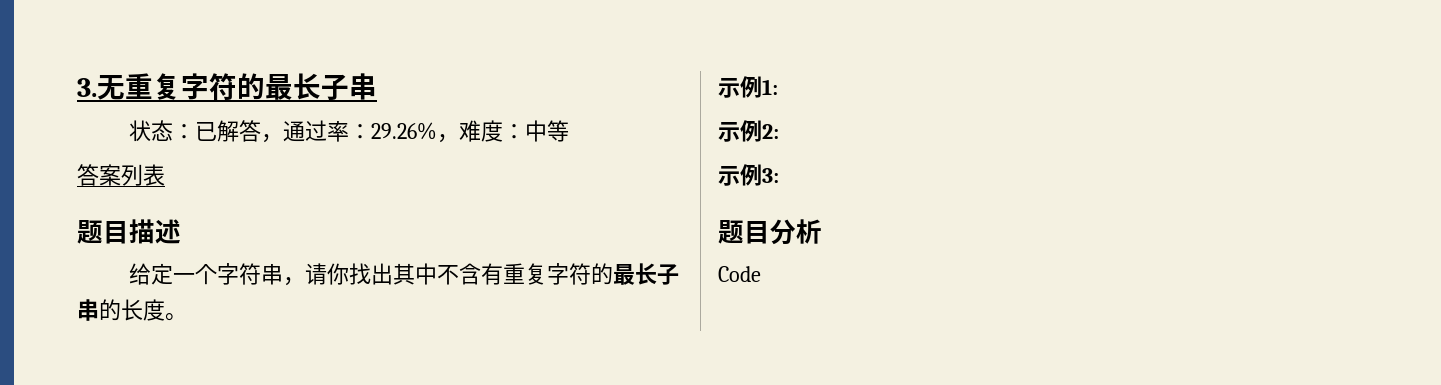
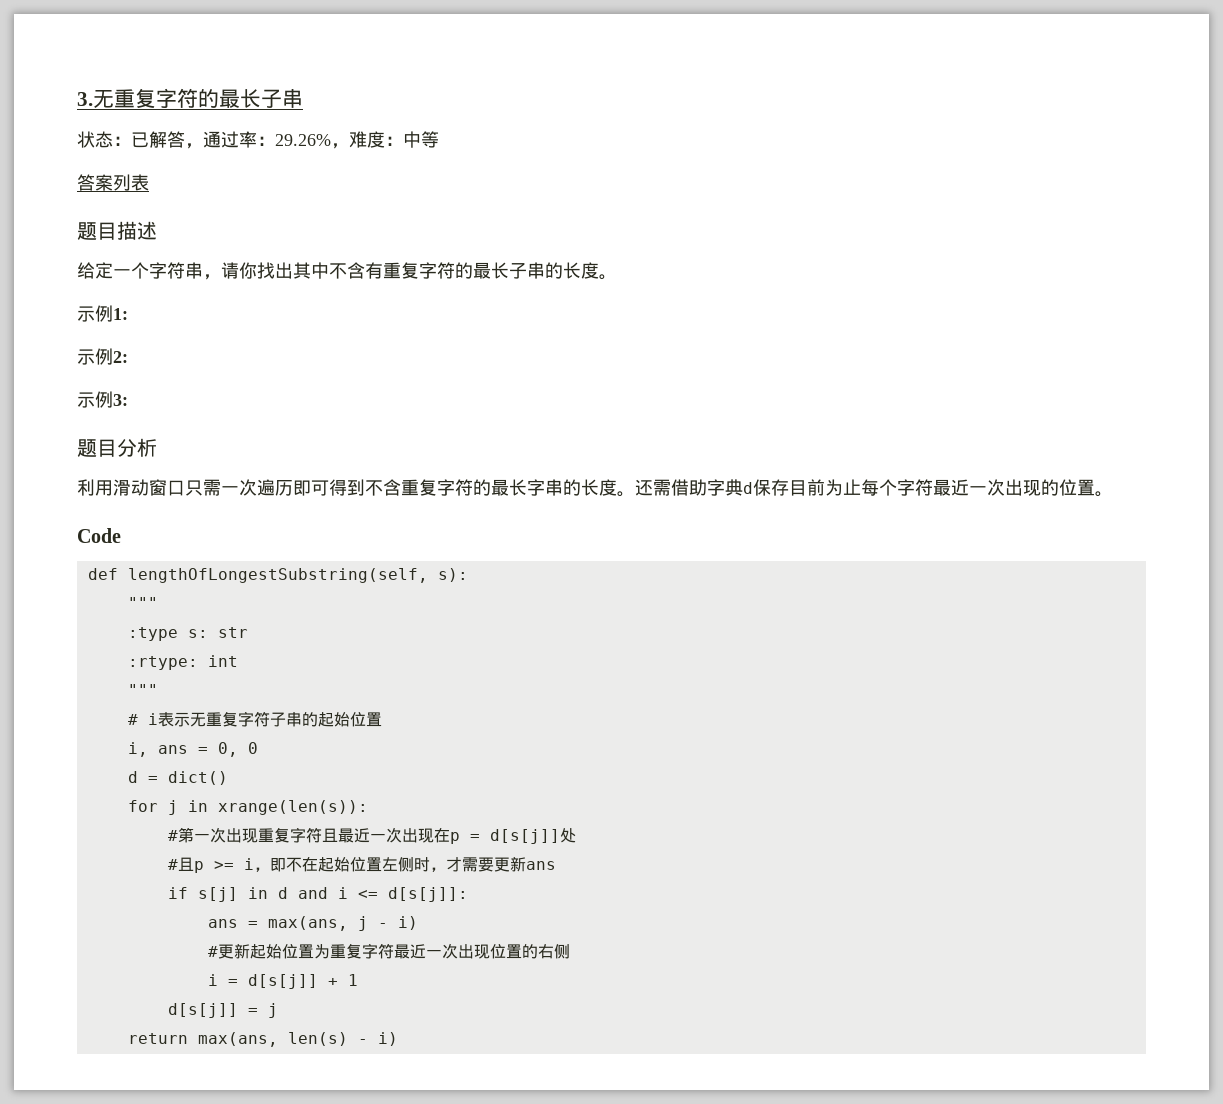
[718,266,761,282] Code -> [77,479,1113,497] [77,528,121,543] [87,568,468,583] [127,597,158,609] [127,627,248,641] [127,655,238,670] [127,684,158,696] [127,711,382,727] [127,742,258,757] [127,771,228,785] [127,800,368,815] [167,827,576,844] [167,856,556,873] [167,887,468,902] [207,916,418,931] [207,943,570,959] [207,974,358,989] [167,1003,278,1018] [127,1032,398,1047] 利用滑动窗口只需一次遍历即可得到不含重复字符的最长字串的长度。还需借助字典d保存目前为止每个字符最近一次出现的位置。 // Code // def lengthOfLongestSubstring(self, s): // """ // :type s: str // :rtype: int // """ // # i表示无重复字符子串的起始位置 // i, ans = 0, 0 // d = dict() // for j in xrange(len(s)): // #第一次出现重复字符且最近一次出现在p = d[s[j]]处 // #且p >= i，即不在起始位置左侧时，才需要更新ans // if s[j] in d and i <= d[s[j]]: // ans = max(ans, j - i) // #更新起始位置为重复字符最近一次出现位置的右侧 // i = d[s[j]] + 1 // d[s[j]] = j // return max(ans, len(s) - i)

